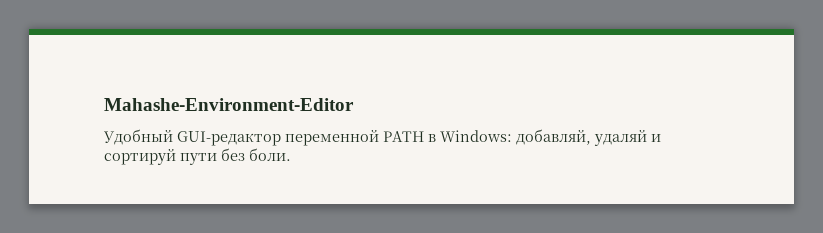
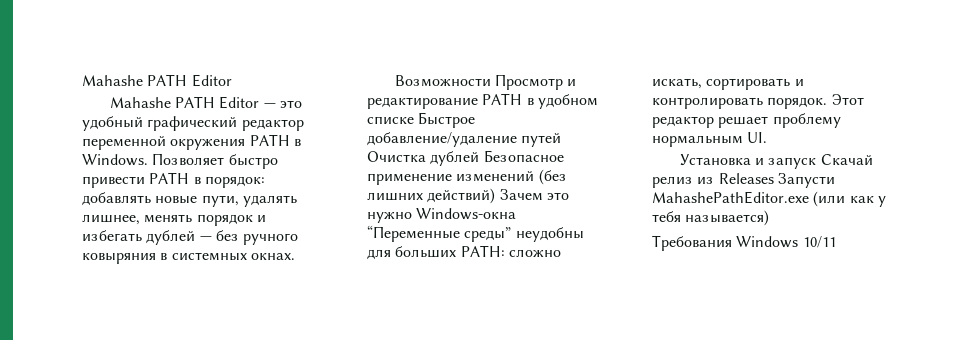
[104,98,354,111] [103,129,661,146] [104,148,291,165] Mahashe-Environment-Editor // Удобный GUI-редактор переменной PATH в Windows: добавляй, удаляй и сортируй пути без боли. -> [82,74,232,87] [109,96,302,109] [82,116,304,131] [82,134,301,150] [82,153,278,169] [82,172,265,188] [82,192,297,207] [82,214,266,226] [82,230,299,245] [82,252,295,264] [394,74,577,90] [367,93,598,109] [367,112,476,128] [367,132,562,147] [367,150,564,166] [367,169,567,185] [367,188,569,204] [367,208,517,223] [367,225,584,242] [367,245,561,260] [652,78,804,90] [652,94,864,109] [652,113,841,128] [652,132,768,147] [679,154,873,169] [652,173,835,188] [652,191,886,207] [652,210,770,226] [652,235,836,251] Mahashe PATH Editor // Mahashe PATH Editor — это удобный графический редактор переменной окружения PATH в Windows. Позволяет быстро привести PATH в порядок: добавлять новые пути, удалять лишнее, менять порядок и избегать дублей — без ручного ковыряния в системных окнах. // Возможности Просмотр и редактирование PATH в удобном списке Быстрое добавление/удаление путей Очистка дублей Безопасное применение изменений (без лишних действий) Зачем это нужно Windows-окна “Переменные среды” неудобны для больших PATH: сложно искать, сортировать и контролировать порядок. Этот редактор решает проблему нормальным UI. // Установка и запуск Скачай релиз из Releases Запусти MahashePathEditor.exe (или как у тебя называется) // Требования Windows 10/11

